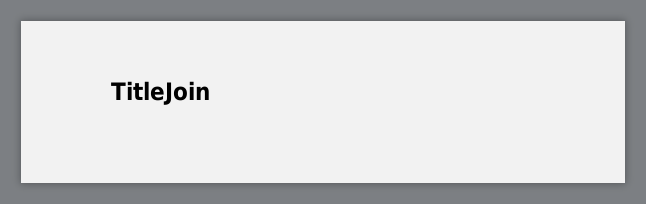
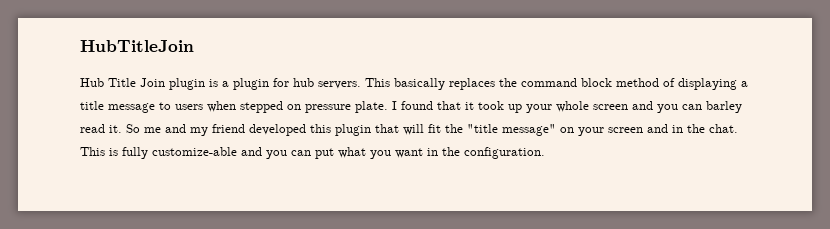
[111,81,210,105] TitleJoin -> [80,40,194,52] [80,78,748,90] [80,101,742,113] [80,124,738,136] [80,147,545,159] HubTitleJoin // Hub Title Join plugin is a plugin for hub servers. This basically replaces the command block method of displaying a title message to users when stepped on pressure plate. I found that it took up your whole screen and you can barley read it. So me and my friend developed this plugin that will fit the "title message" on your screen and in the chat. This is fully customize-able and you can put what you want in the configuration.

